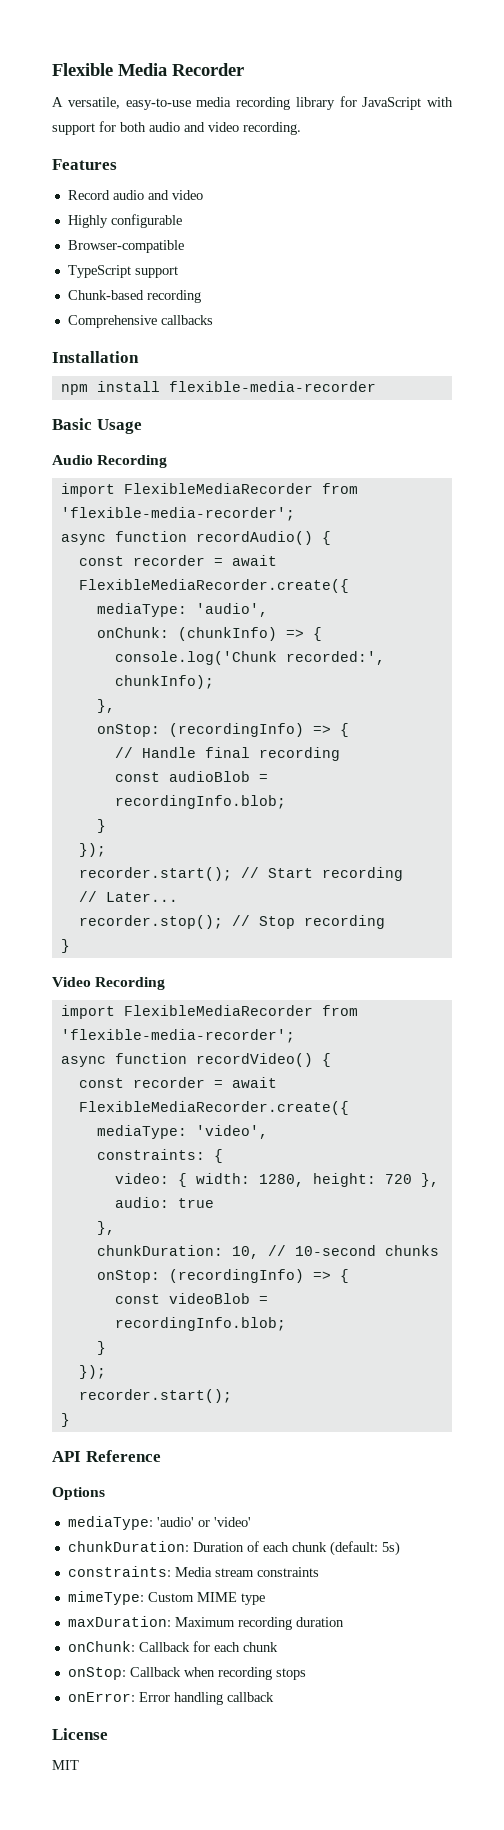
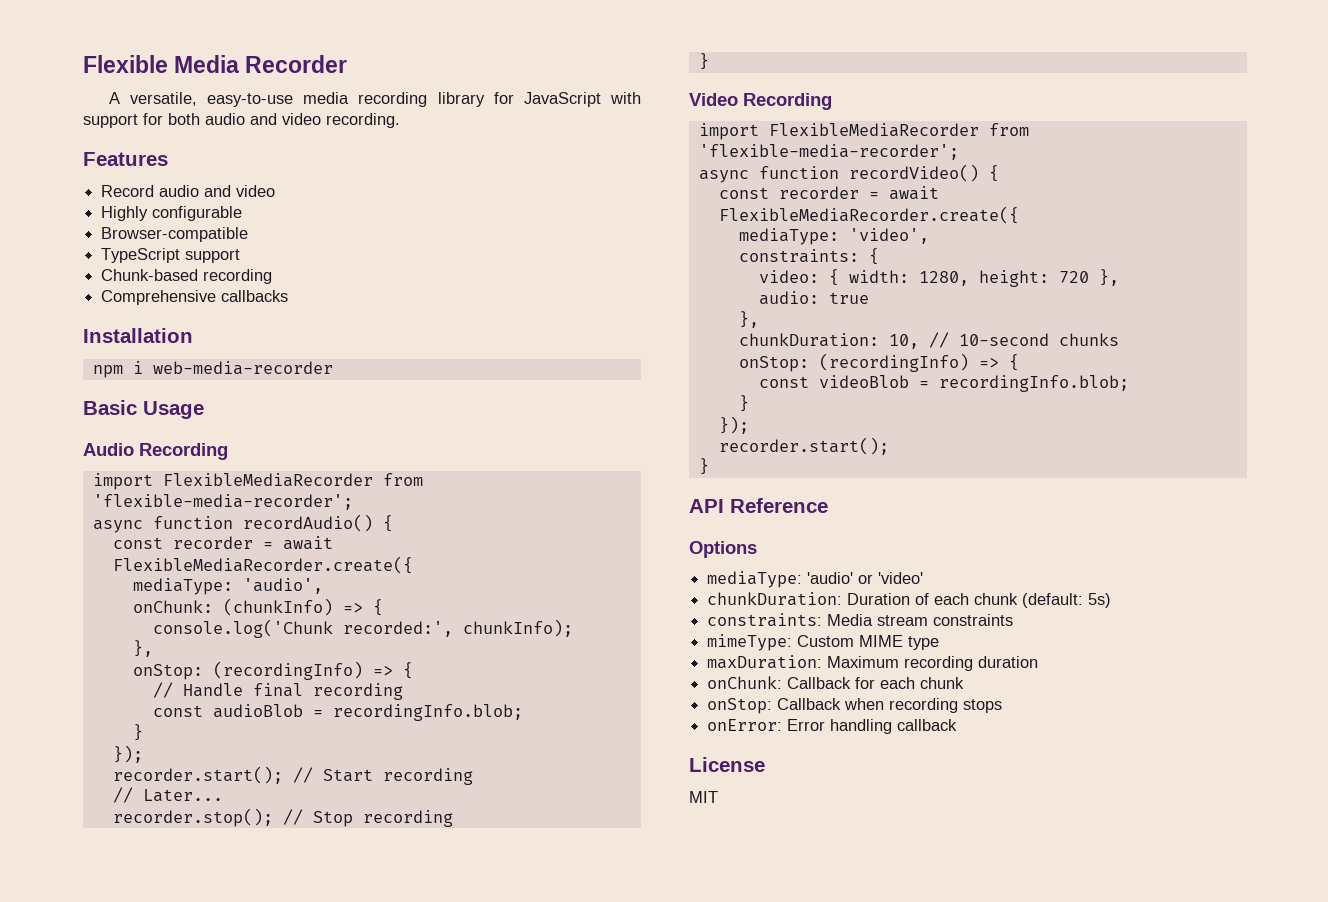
[96,381,376,392] install flexible-media-recorder -> [132,361,333,375] i web-media-recorder

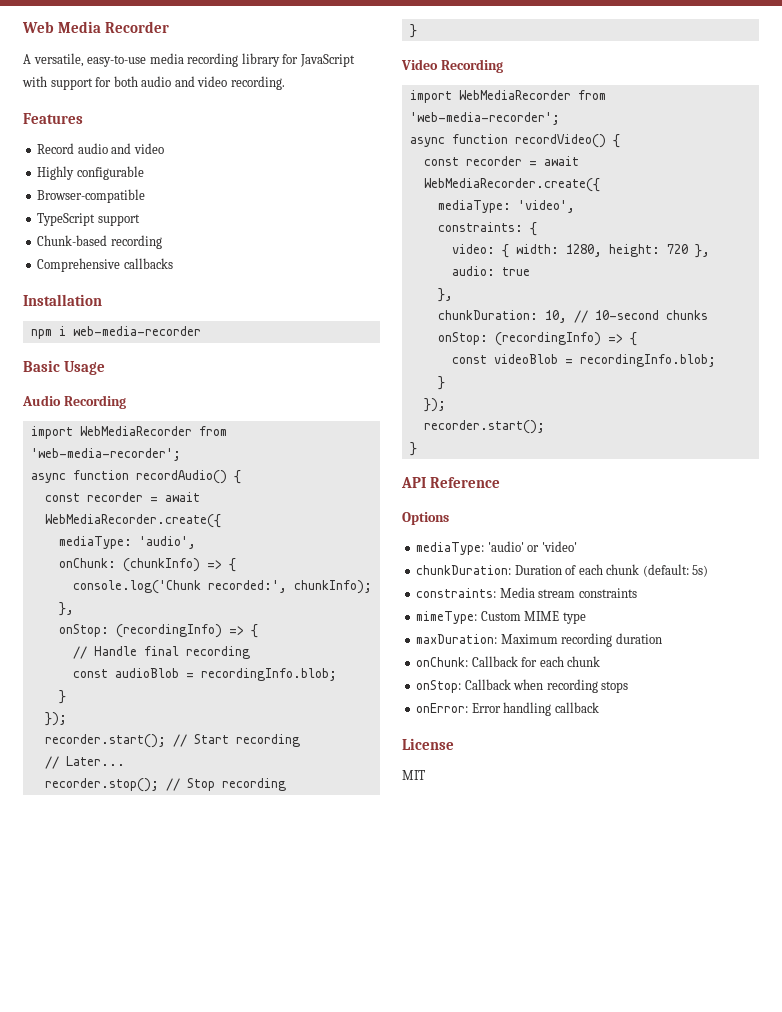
[83,55,168,73] Flexible -> [22,21,54,33] Web
[162,473,423,487] [92,494,353,510] FlexibleMediaRecorder from 'flexible-media-recorder'; -> [79,426,227,436] [30,448,181,461] WebMediaRecorder from 'web-media-recorder';
[112,556,413,574] FlexibleMediaRecorder.create({ -> [44,514,221,528] WebMediaRecorder.create({
[768,123,1029,137] [698,144,959,160] FlexibleMediaRecorder from 'flexible-media-recorder'; -> [458,90,606,100] [409,112,560,125] WebMediaRecorder from 'web-media-recorder';
[718,206,1019,224] FlexibleMediaRecorder.create({ -> [423,178,600,192] WebMediaRecorder.create({

